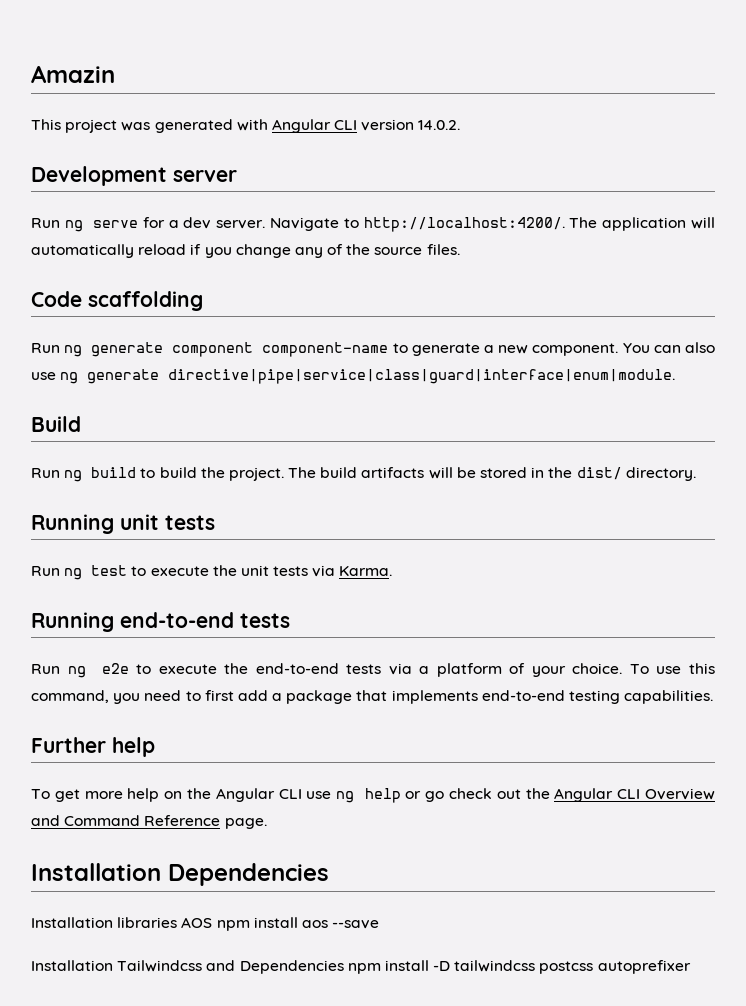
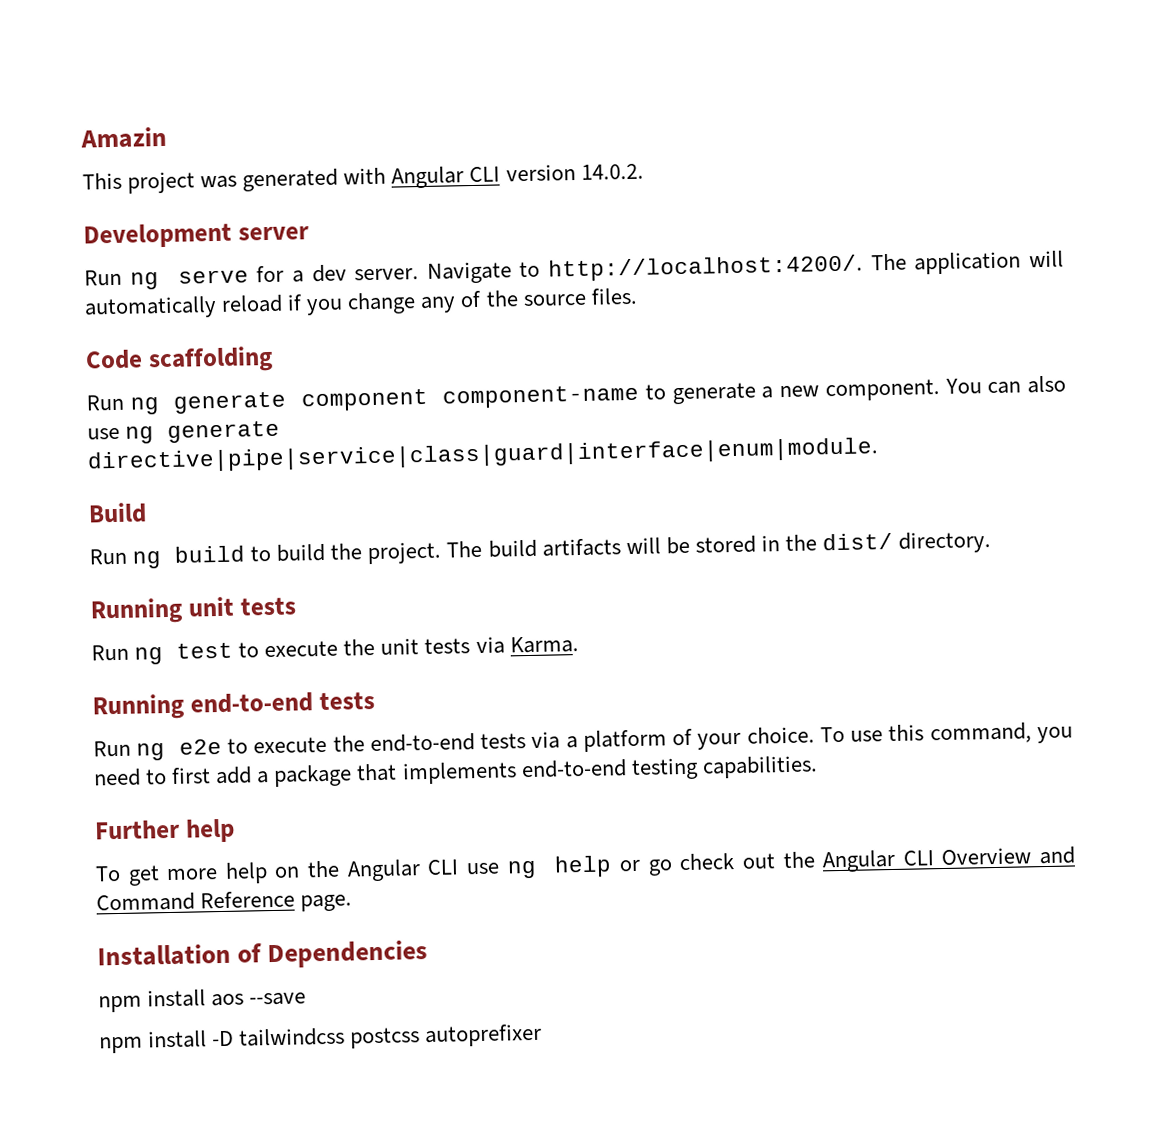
(161, 872) none -> [237,943,263,963] of
[31,917,213,928] Installation libraries AOS -> (429, 954) none
[31,960,344,974] Installation Tailwindcss and Dependencies -> (307, 999) none

